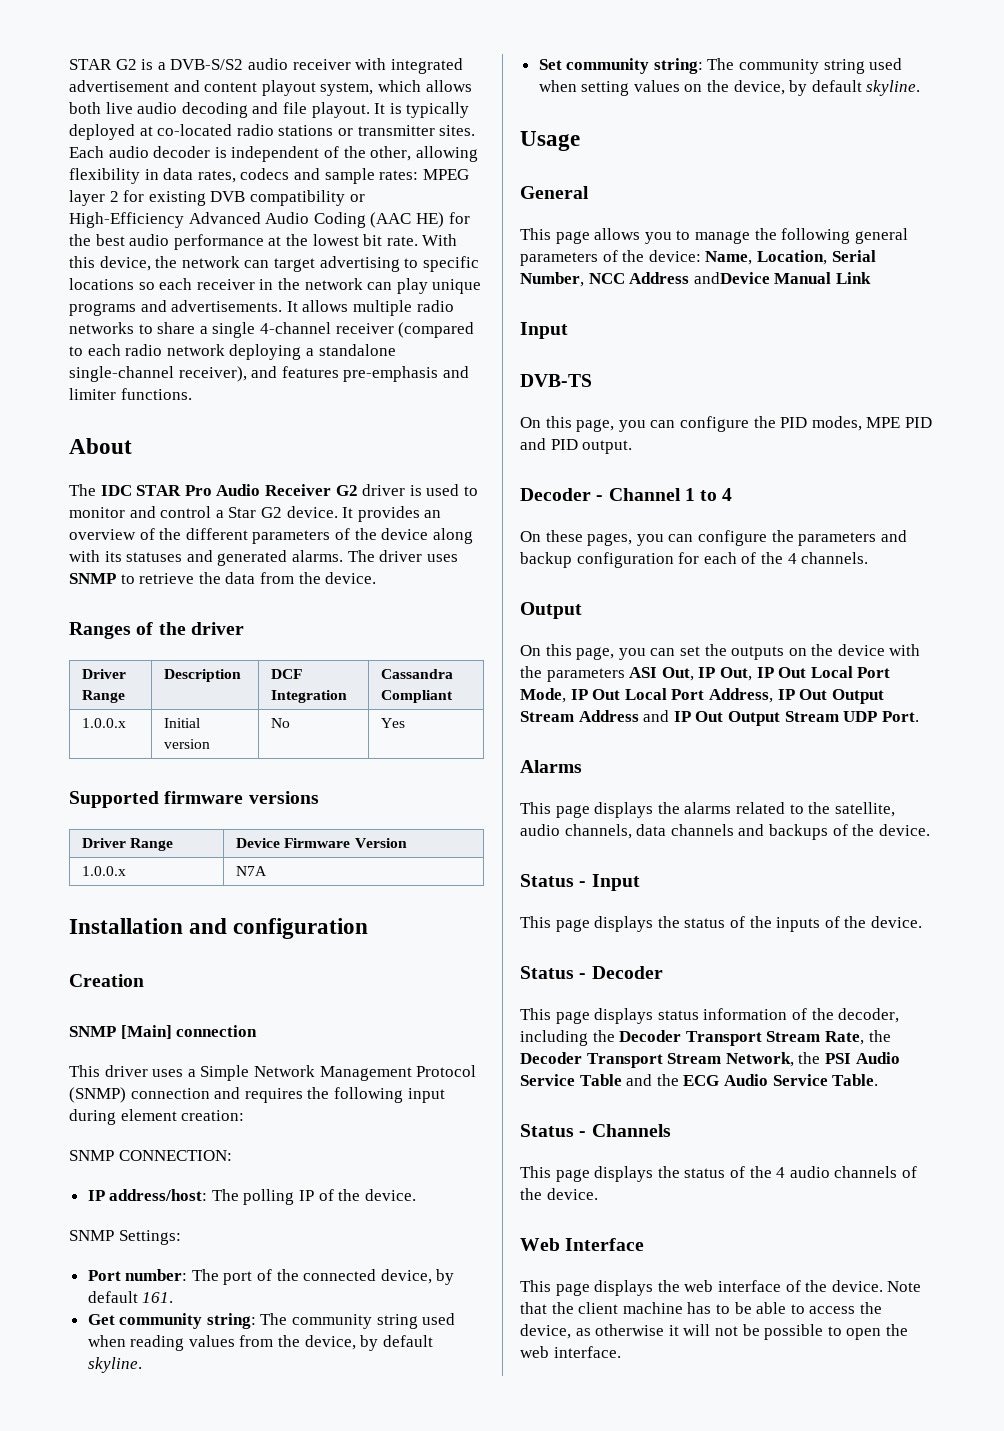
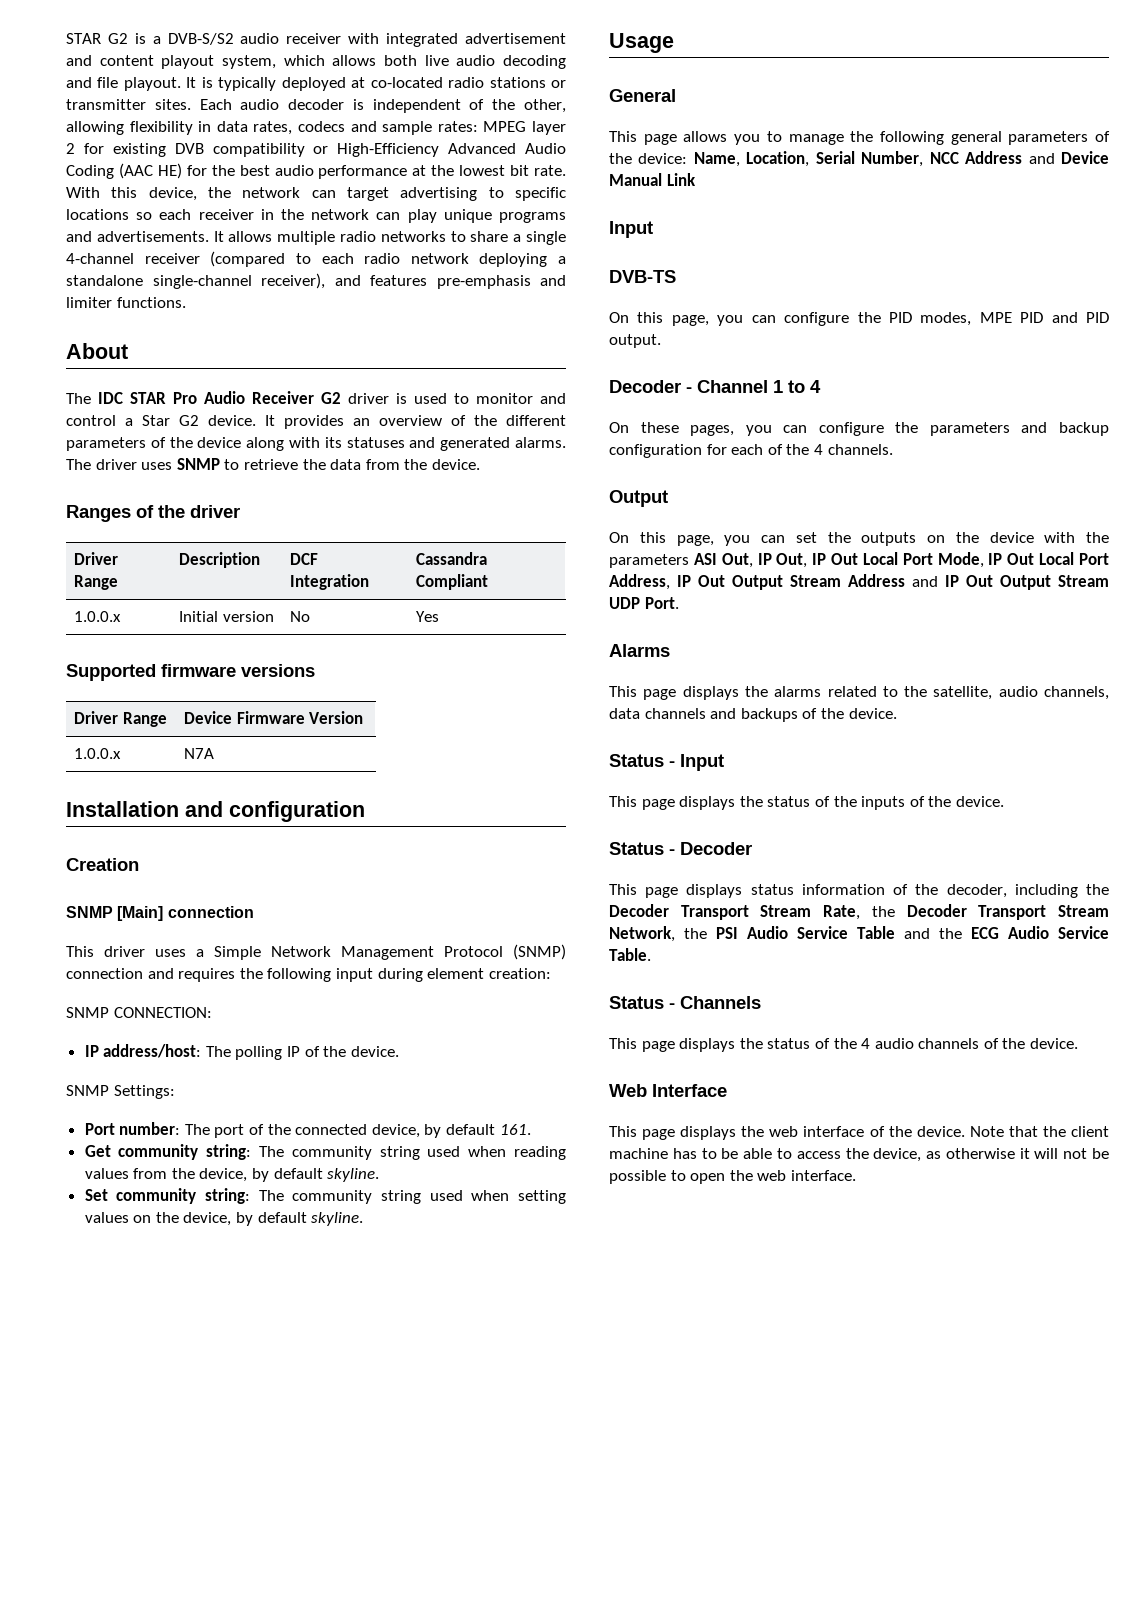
[693,272,770,284] andDevice -> [1028,151,1109,164] and Device

